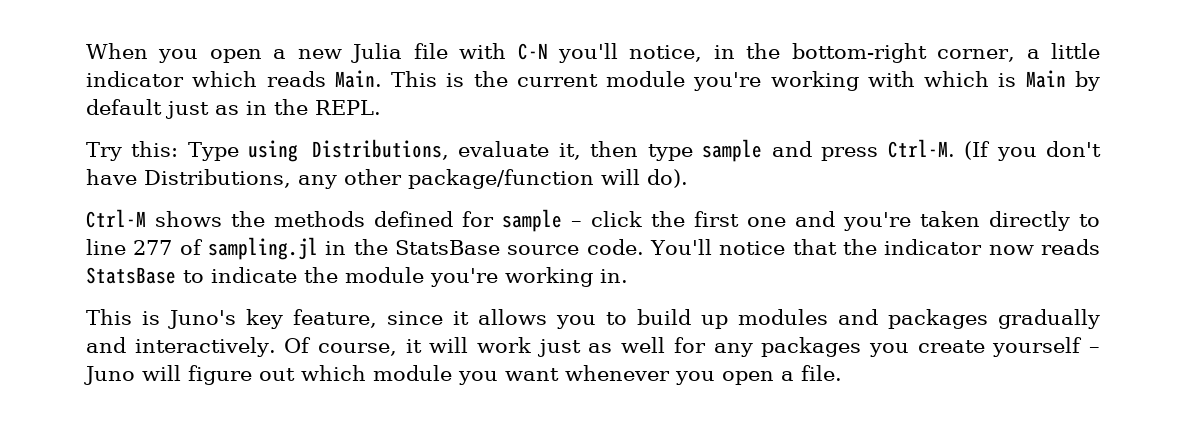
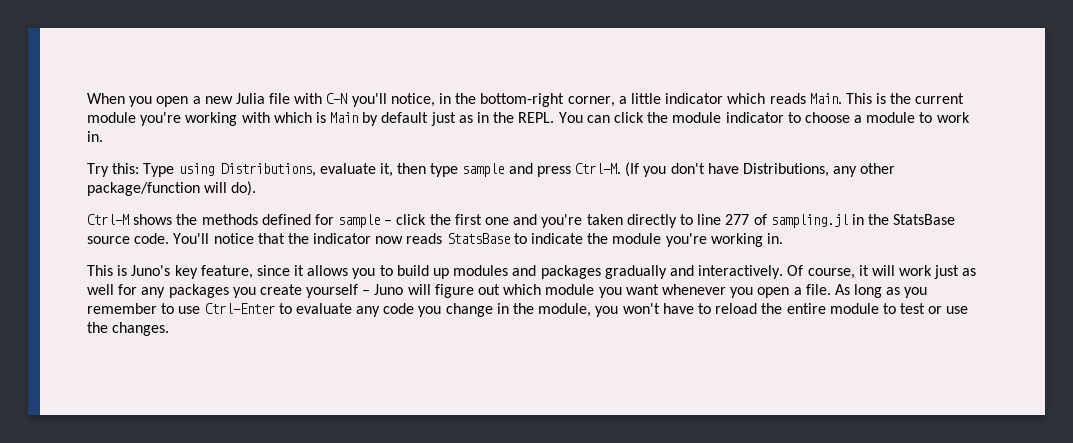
(381, 107) none -> [558,112,970,123] [87,131,103,142] You can click the module indicator to choose a module to work in.
(842, 373) none -> [834,284,928,298] [87,303,969,317] [87,322,170,336] As long as you remember to use Ctrl-Enter to evaluate any code you change in the module, you won't have to reload the entire module to test or use the changes.

